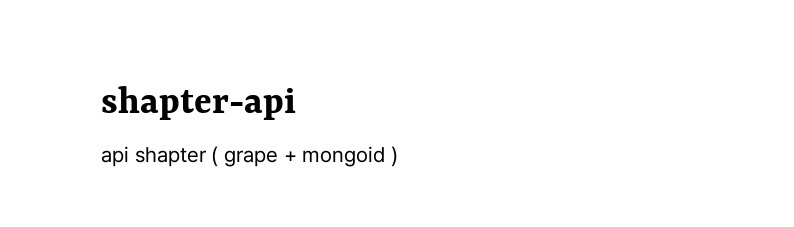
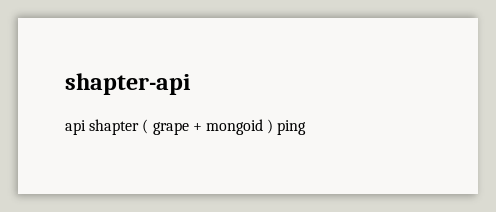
(399, 156) none -> [277,120,307,135] ping

